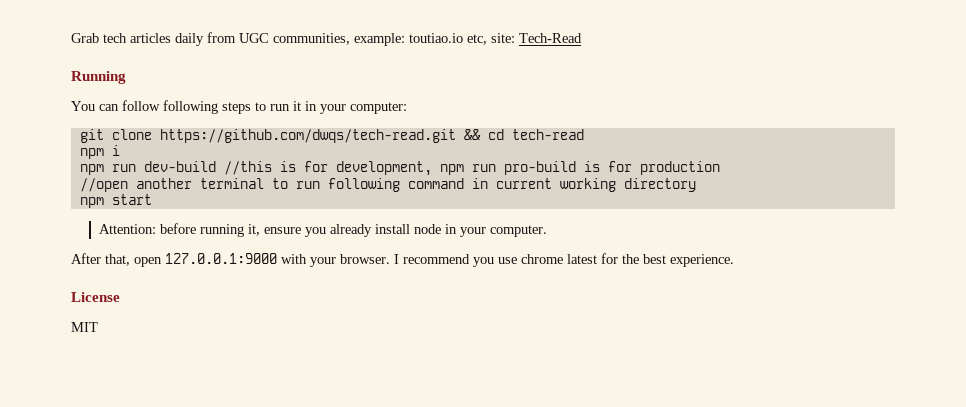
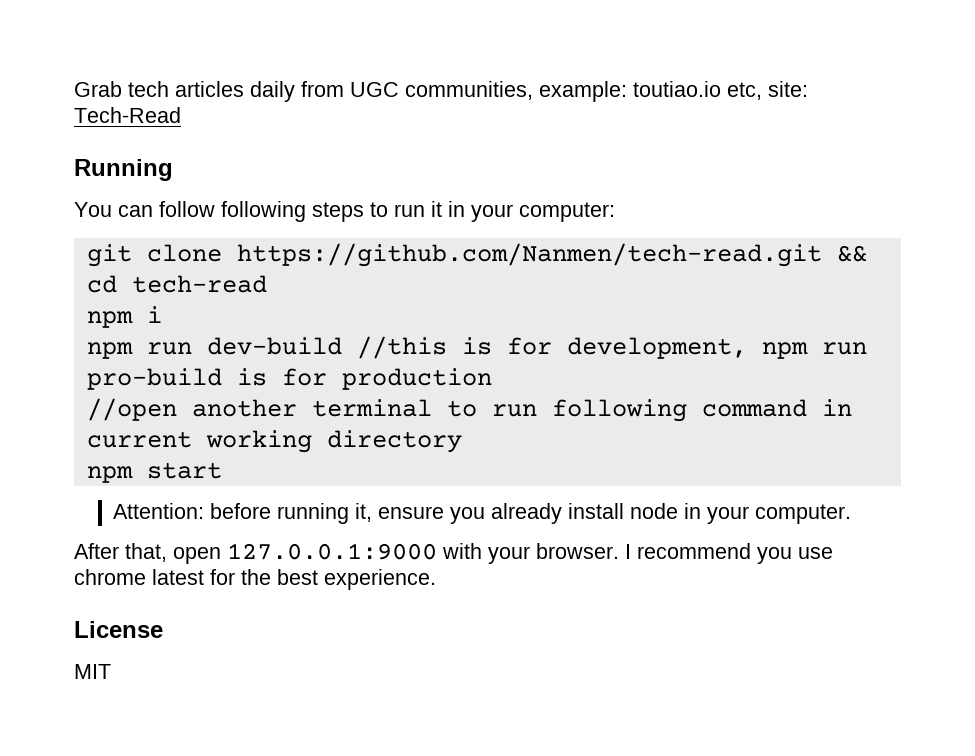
[159,129,456,143] https://github.com/dwqs/tech-read.git -> [236,243,822,267] https://github.com/Nanmen/tech-read.git

